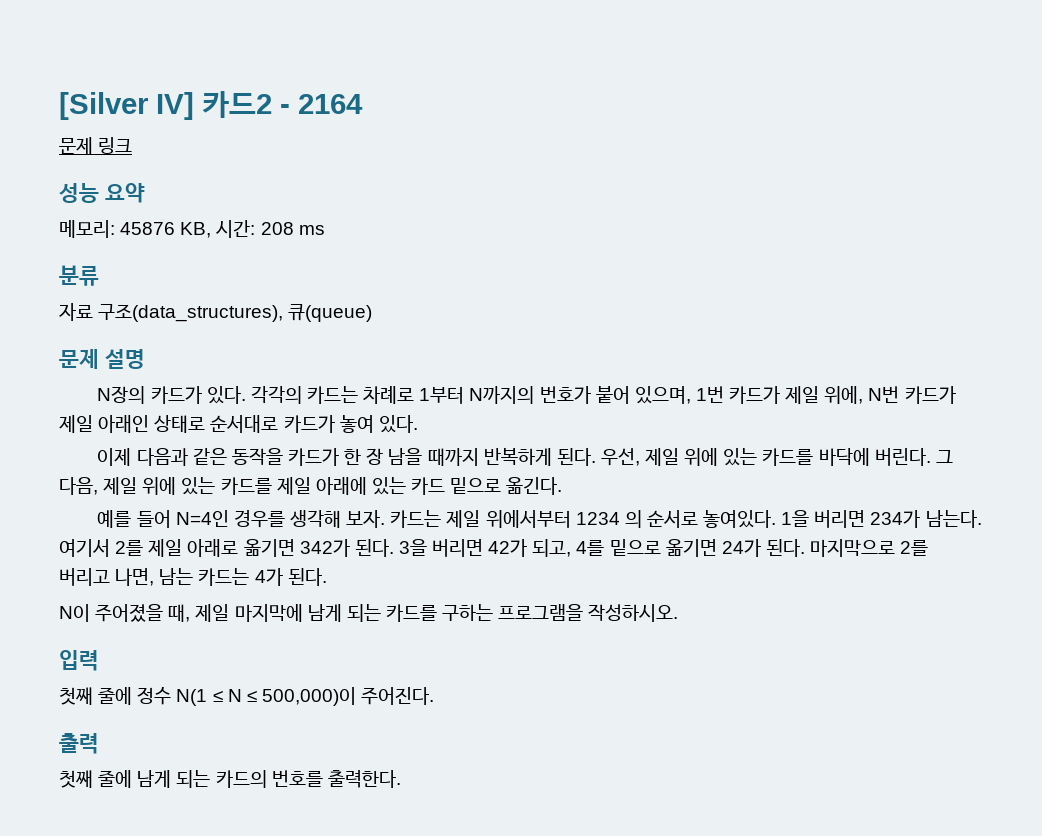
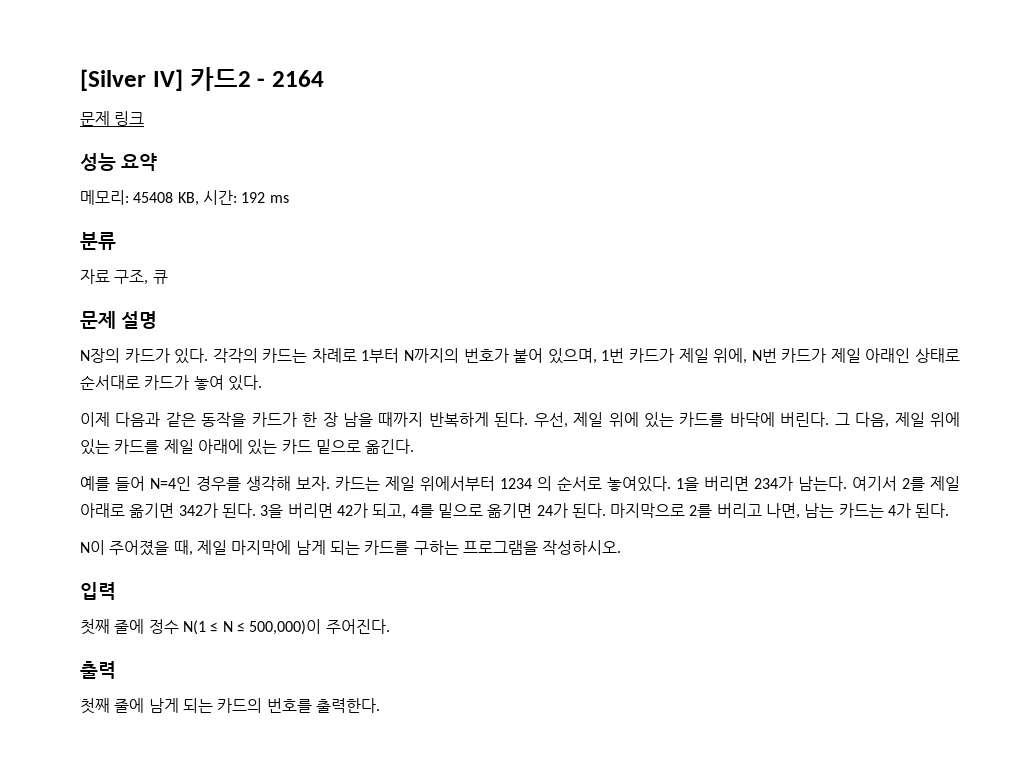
[120,222,176,235] 45876 -> [133,192,174,203] 45408
[260,222,294,235] 208 -> [241,192,266,203] 192
[98,304,373,322] 구조(data_structures), 큐(queue) -> [114,270,168,285] 구조, 큐

